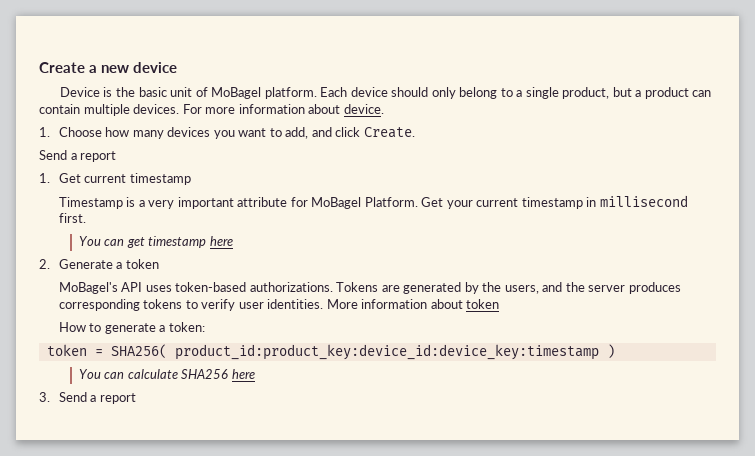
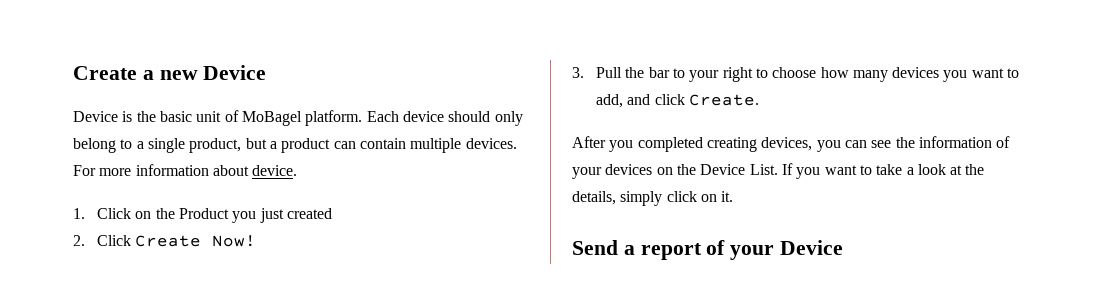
[133,62,178,73] device -> [203,65,267,80] Device
[58,127,102,137] Choose -> [96,208,332,223] [73,235,257,247] [572,67,817,82] Click on the Product you just created // 2. Click Create Now! // 3. Pull the bar to your right to choose
[39,150,117,162] [39,173,191,185] [58,195,688,209] [58,213,86,223] [78,236,233,248] [39,259,159,269] [58,282,681,294] [58,299,500,311] [58,322,205,334] [46,344,615,360] [78,369,255,379] [39,392,136,404] Send a report // 1. Get current timestamp // Timestamp is a very important attribute for MoBagel Platform. Get your current timestamp in millisecond first. // You can get timestamp here // 2. Generate a token // MoBagel's API uses token-based authorizations. Tokens are generated by the users, and the server produces corresponding tokens to verify user identities. More information about token // How to generate a token: // token = SHA256( product_id:product_key:device_id:device_key:timestamp ) // You can calculate SHA256 here // 3. Send a report -> [572,136,1011,152] [572,163,985,179] [572,191,734,206] [572,240,844,260] After you completed creating devices, you can see the information of your devices on the Device List. If you want to take a look at the details, simply click on it. // Send a report of your Device

